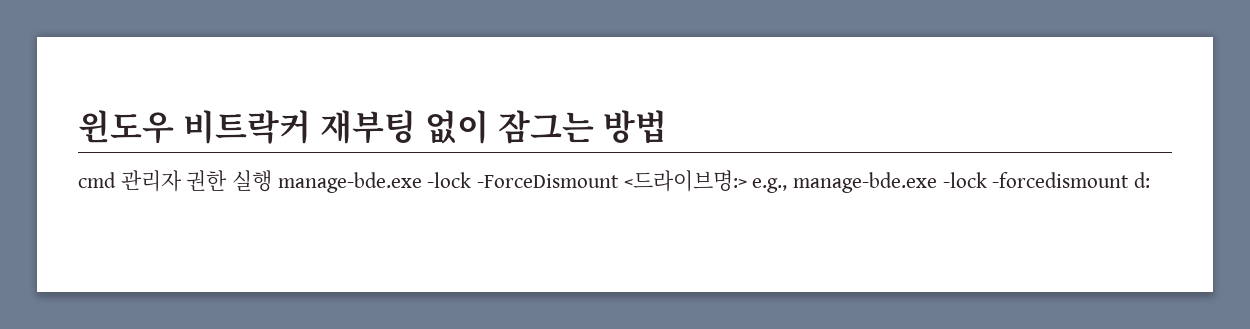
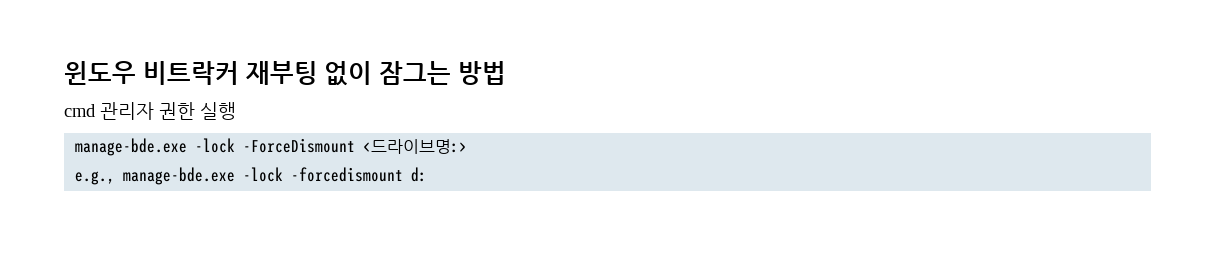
(273, 181) none -> (236, 111) //
(747, 181) none -> (468, 146) //

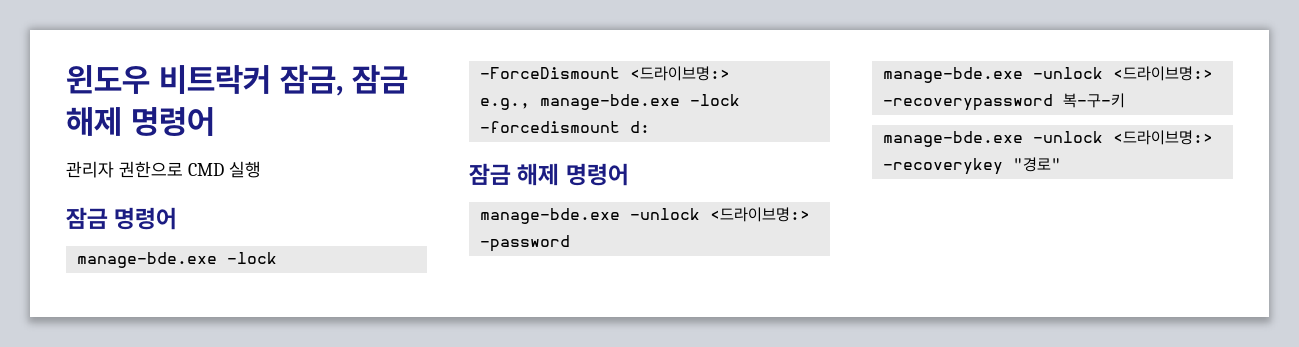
[245,61,506,86] [64,102,195,120] 재부팅 없이 잠그는 방법 // cmd 관리자 권한 -> [279,65,409,96] [66,107,215,137] [66,161,224,178] 잠금, 잠금 해제 명령어 // 관리자 권한으로 CMD
(236, 111) none -> [66,207,178,230] // 잠금 명령어
(428, 174) none -> [469,163,629,186] [479,207,810,224] [479,235,570,252] [882,66,1213,83] [882,93,1125,111] [882,130,1213,147] [882,157,1061,175] // 잠금 해제 명령어 // manage-bde.exe -unlock <드라이브명:> -password // manage-bde.exe -unlock <드라이브명:> -recoverypassword 복-구-키 // manage-bde.exe -unlock <드라이브명:> -recoverykey "경로"

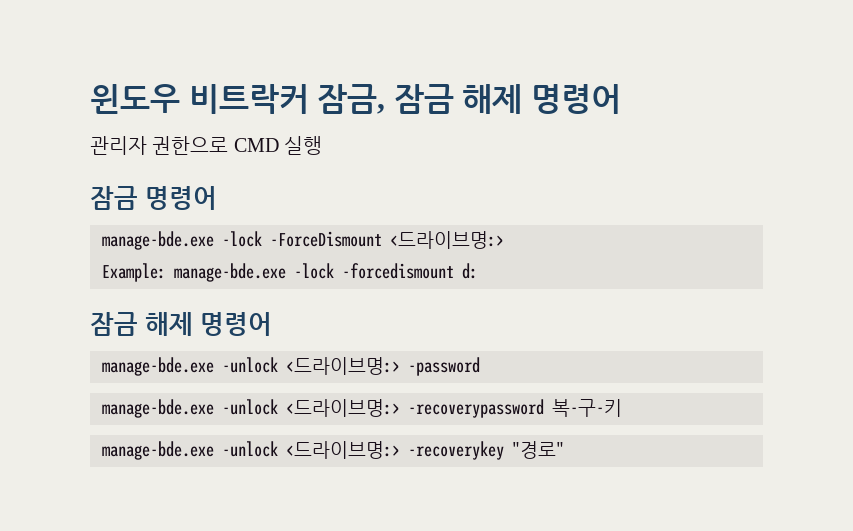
[479,98,530,110] e.g., -> [102,263,166,282] Example:

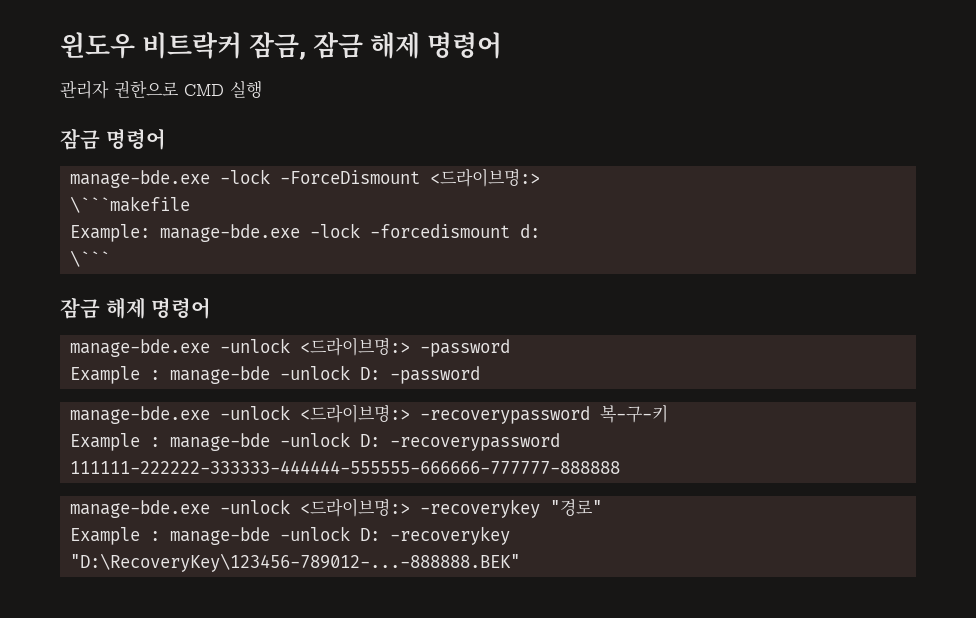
(504, 240) none -> [70,196,191,213] // \```makefile
(478, 271) none -> [70,250,111,267] // \```
(480, 366) none -> [70,365,481,384] // Example : manage-bde -unlock D: -password
(622, 408) none -> [70,432,561,451] [70,460,621,474] // Example : manage-bde -unlock D: -recoverypassword 111111-222222-333333-444444-555555-666666-777777-888888
(564, 450) none -> [70,526,511,545] [70,553,521,572] // Example : manage-bde -unlock D: -recoverykey "D:\RecoveryKey\123456-789012-...-888888.BEK"

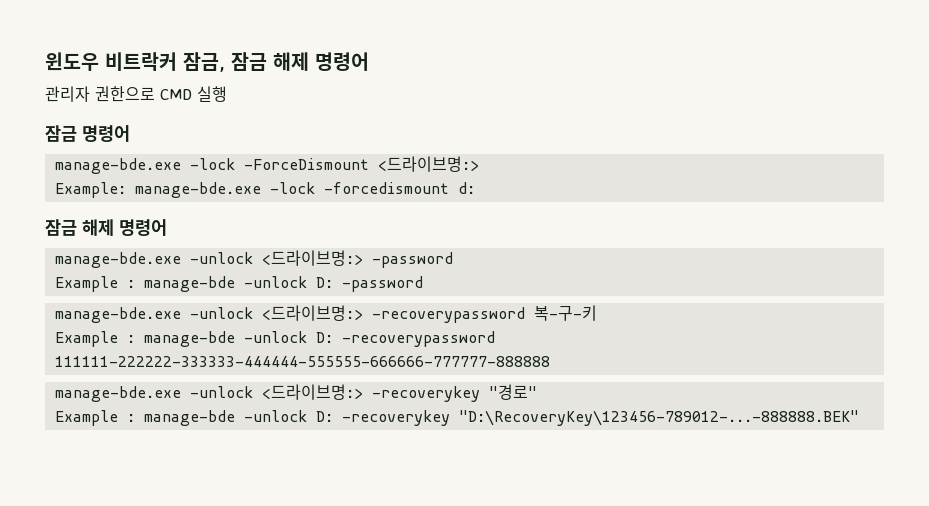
[70,196,191,213] // \```makefile -> (479, 164) none
[70,250,111,267] // \``` -> (475, 188) none

